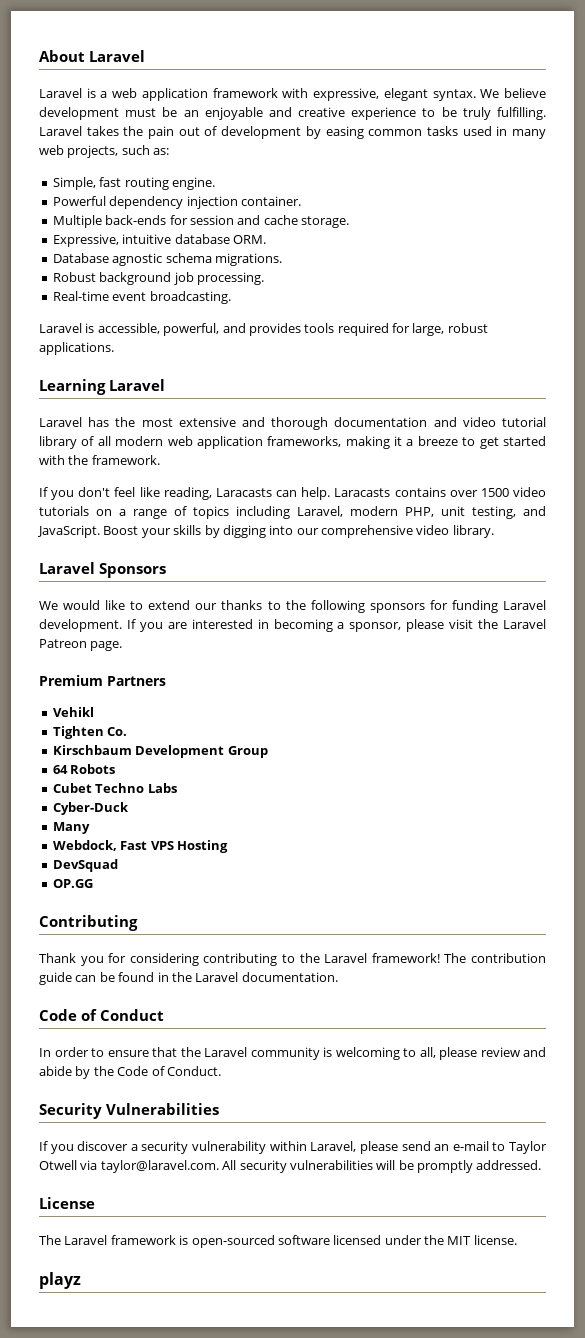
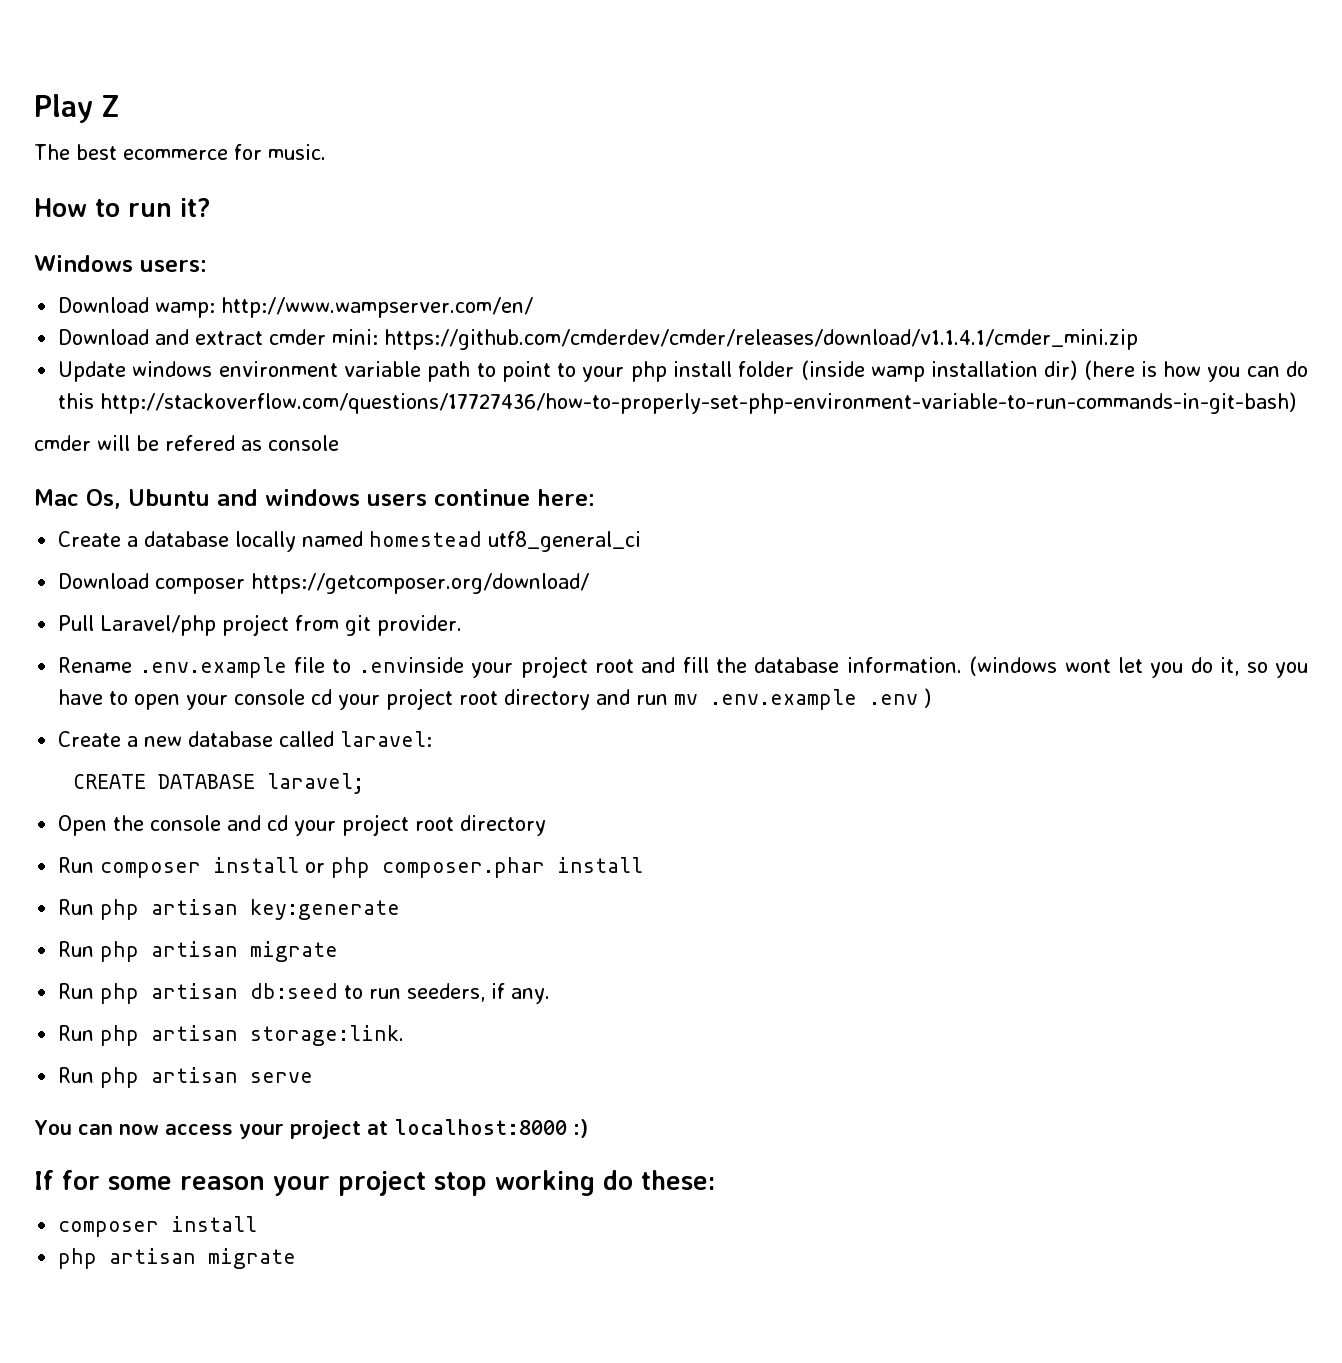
[39,50,145,62] [39,88,547,101] [39,107,546,120] [39,126,546,139] [39,145,170,158] [52,177,215,190] [52,196,301,209] [52,215,349,228] [52,234,266,247] [52,253,282,266] [52,272,264,285] [52,291,231,304] [39,323,488,336] [39,342,114,355] [39,379,165,395] [39,417,546,430] [39,436,546,449] [39,455,160,465] [39,487,546,500] [39,506,546,519] [37,525,494,538] [39,562,166,578] [39,600,546,613] [39,619,547,632] [39,639,123,651] [39,675,166,686] [52,707,94,717] [52,726,128,739] [52,745,268,758] [52,764,116,774] [52,783,177,793] [52,802,129,815] [52,822,90,834] [52,840,228,853] [52,859,118,872] [52,879,93,888] [39,915,138,931] [39,953,546,966] [39,972,338,985] [39,1009,164,1021] [39,1047,546,1060] [39,1066,221,1079] [39,1103,219,1119] [39,1141,548,1154] [39,1160,542,1173] [39,1197,95,1209] [39,1235,517,1248] [39,1272,81,1289] About Laravel // Laravel is a web application framework with expressive, elegant syntax. We believe development must be an enjoyable and creative experience to be truly fulfilling. Laravel takes the pain out of development by easing common tasks used in many web projects, such as: // Simple, fast routing engine. // Powerful dependency injection container. // Multiple back-ends for session and cache storage. // Expressive, intuitive database ORM. // Database agnostic schema migrations. // Robust background job processing. // Real-time event broadcasting. // Laravel is accessible, powerful, and provides tools required for large, robust applications. // Learning Laravel // Laravel has the most extensive and thorough documentation and video tutorial library of all modern web application frameworks, making it a breeze to get started with the framework. // If you don't feel like reading, Laracasts can help. Laracasts contains over 1500 video tutorials on a range of topics including Laravel, modern PHP, unit testing, and JavaScript. Boost your skills by digging into our comprehensive video library. // Laravel Sponsors // We would like to extend our thanks to the following sponsors for funding Laravel development. If you are interested in becoming a sponsor, please visit the Laravel Patreon page. // Premium Partners // Vehikl // Tighten Co. // Kirschbaum Development Group // 64 Robots // Cubet Techno Labs // Cyber-Duck // Many // Webdock, Fast VPS Hosting // DevSquad // OP.GG // Contributing // Thank you for considering contributing to the Laravel framework! The contribution guide can be found in the Laravel documentation. // Code of Conduct // In order to ensure that the Laravel community is welcoming to all, please review and abide by the Code of Conduct. // Security Vulnerabilities // If you discover a security vulnerability within Laravel, please send an e-mail to Taylor Otwell via taylor@laravel.com. All security vulnerabilities will be promptly addressed. // License // The Laravel framework is open-sourced software licensed under the MIT license. // playz -> [34,94,119,123] [34,144,326,160] [34,198,211,217] [34,255,207,272] [58,297,534,318] [58,329,1139,350] [58,360,1308,382] [58,392,1297,414] [34,435,339,451] [34,489,595,509] [58,531,642,552] [58,573,590,594] [58,614,463,636] [58,656,1309,678] [58,688,932,710] [58,731,433,747] [73,773,365,794] [58,814,547,836] [58,857,644,878] [58,899,401,920] [58,941,339,962] [58,983,551,1004] [58,1025,405,1046] [58,1067,314,1088] [34,1119,588,1139] [34,1170,715,1196] [58,1216,258,1237] [58,1248,297,1269] Play Z // The best ecommerce for music. // How to run it? // Windows users: // Download wamp: http://www.wampserver.com/en/ // Download and extract cmder mini: https://github.com/cmderdev/cmder/releases/download/v1.1.4.1/cmder_mini.zip // Update windows environment variable path to point to your php install folder (inside wamp installation dir) (here is how you can do this http://stackoverflow.com/questions/17727436/how-to-properly-set-php-environment-variable-to-run-commands-in-git-bash) // cmder will be refered as console // Mac Os, Ubuntu and windows users continue here: // Create a database locally named homestead utf8_general_ci // Download composer https://getcomposer.org/download/ // Pull Laravel/php project from git provider. // Rename .env.example file to .envinside your project root and fill the database information. (windows wont let you do it, so you have to open your console cd your project root directory and run mv .env.example .env ) // Create a new database called laravel: // CREATE DATABASE laravel; // Open the console and cd your project root directory // Run composer install or php composer.phar install // Run php artisan key:generate // Run php artisan migrate // Run php artisan db:seed to run seeders, if any. // Run php artisan storage:link. // Run php artisan serve // You can now access your project at localhost:8000 :) // If for some reason your project stop working do these: // composer install // php artisan migrate

